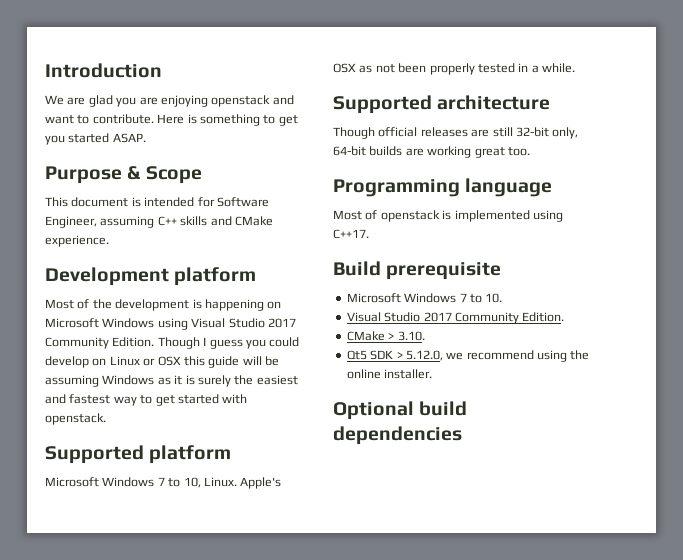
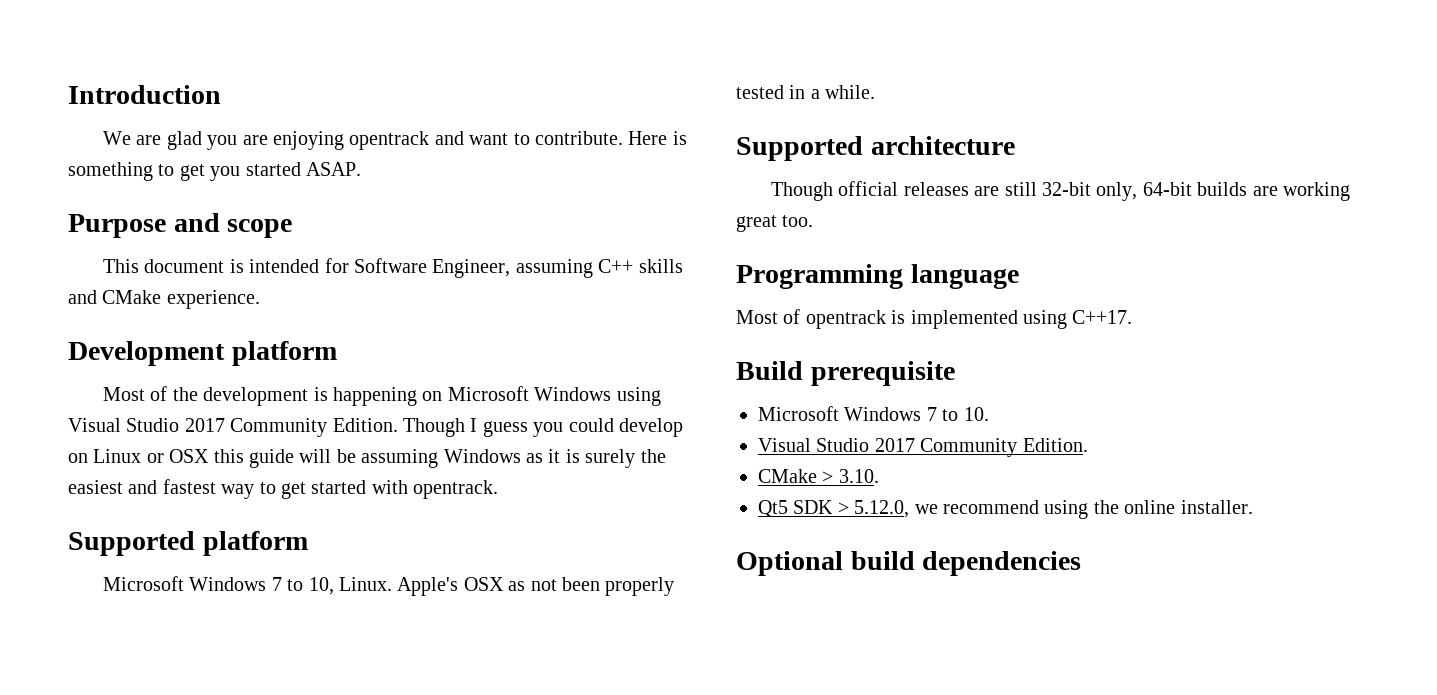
[211,95,271,107] openstack -> [349,131,430,150] opentrack
[127,166,202,184] & Scope -> [173,213,293,238] and scope
[45,413,106,425] openstack. -> [413,480,499,499] opentrack.
[380,210,440,222] openstack -> [805,310,886,329] opentrack

